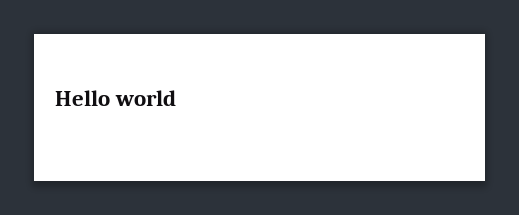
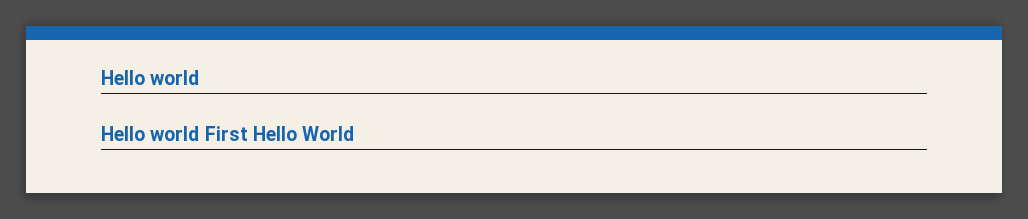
[55,90,177,106] Hello world -> [101,70,200,85] [101,126,355,141] Hello world // Hello world First Hello World

